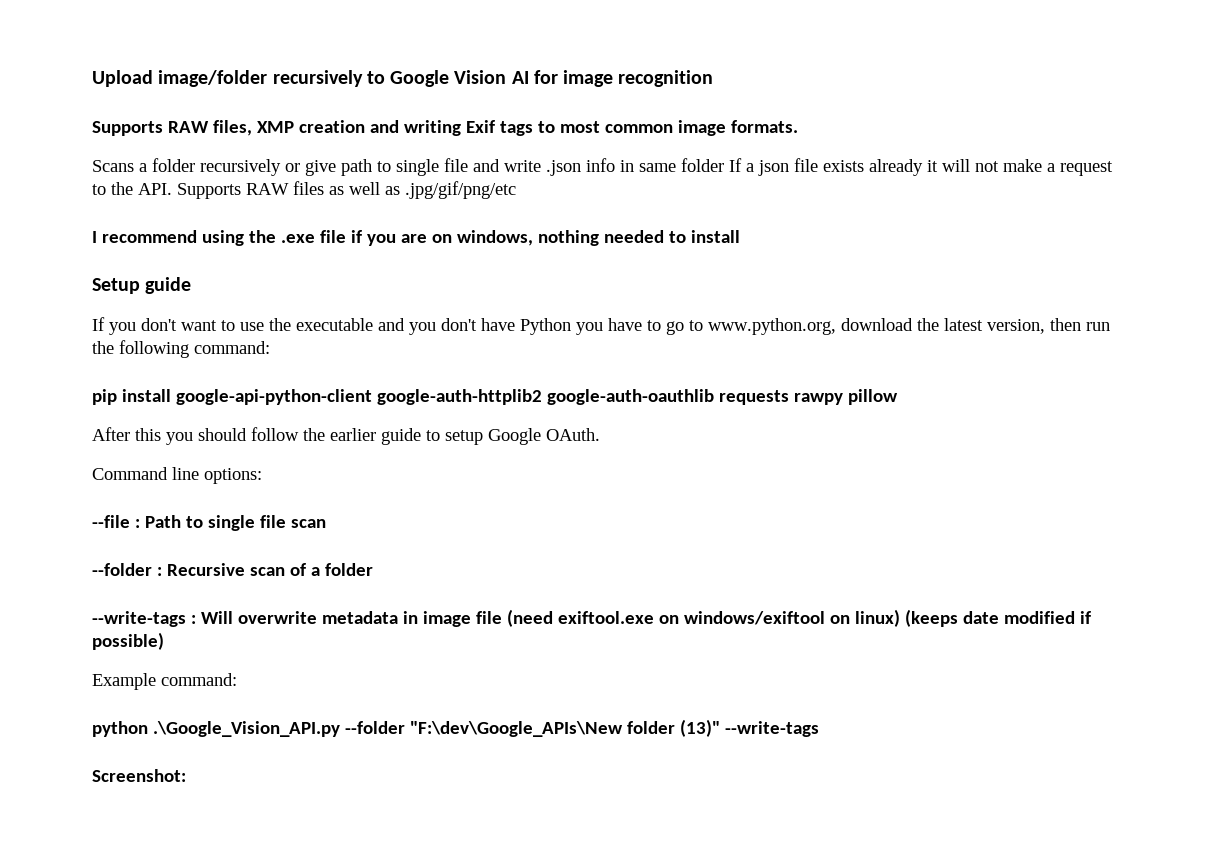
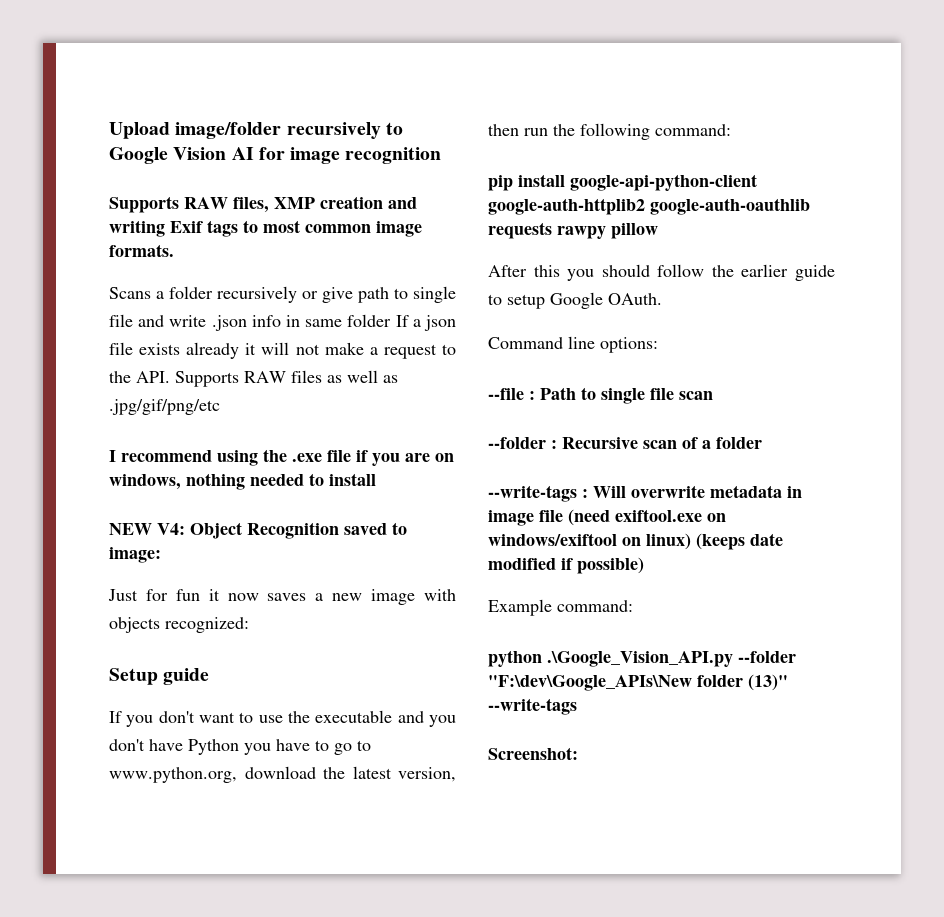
(740, 236) none -> [109,522,407,539] [109,547,161,563] [108,589,456,605] [109,617,249,633] // NEW V4: Object Recognition saved to image: // Just for fun it now saves a new image with objects recognized:

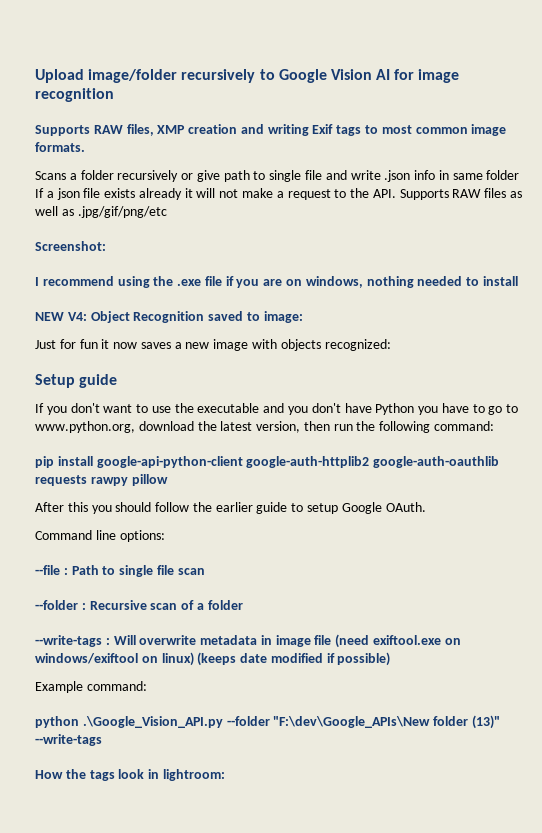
(220, 407) none -> [35,241,106,251] // Screenshot:
[488,747,578,760] Screenshot: -> [35,769,225,781] How the tags look in lightroom:

